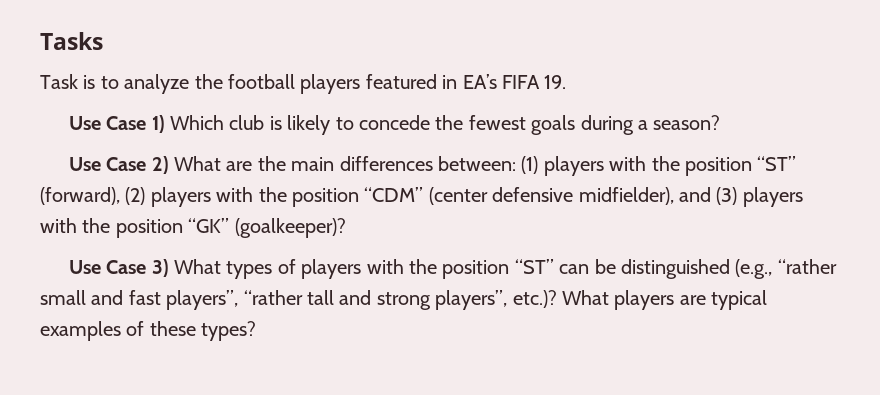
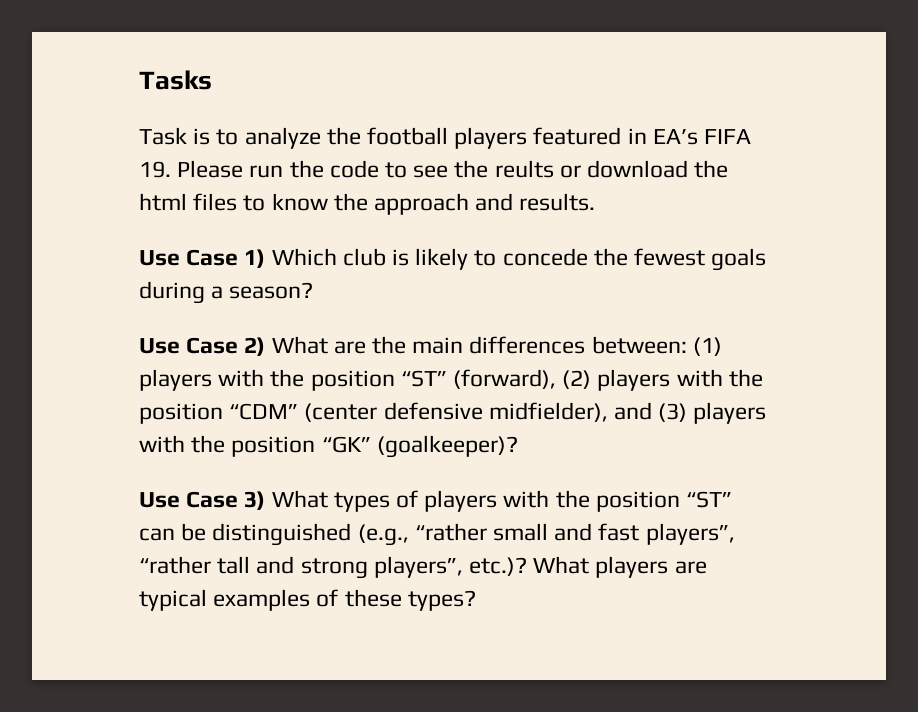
(567, 82) none -> [177,160,729,178] [139,193,596,215] Please run the code to see the reults or download the html files to know the approach and results.

